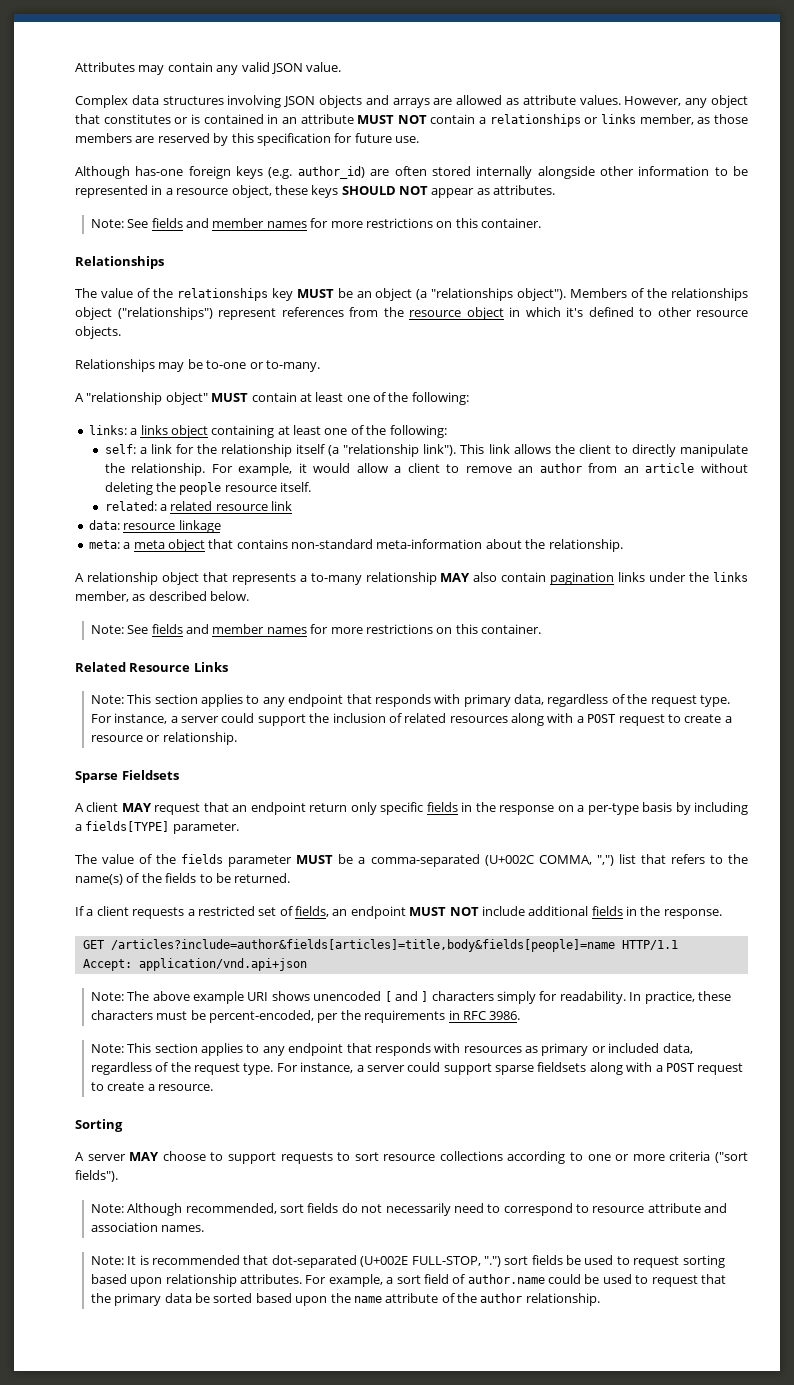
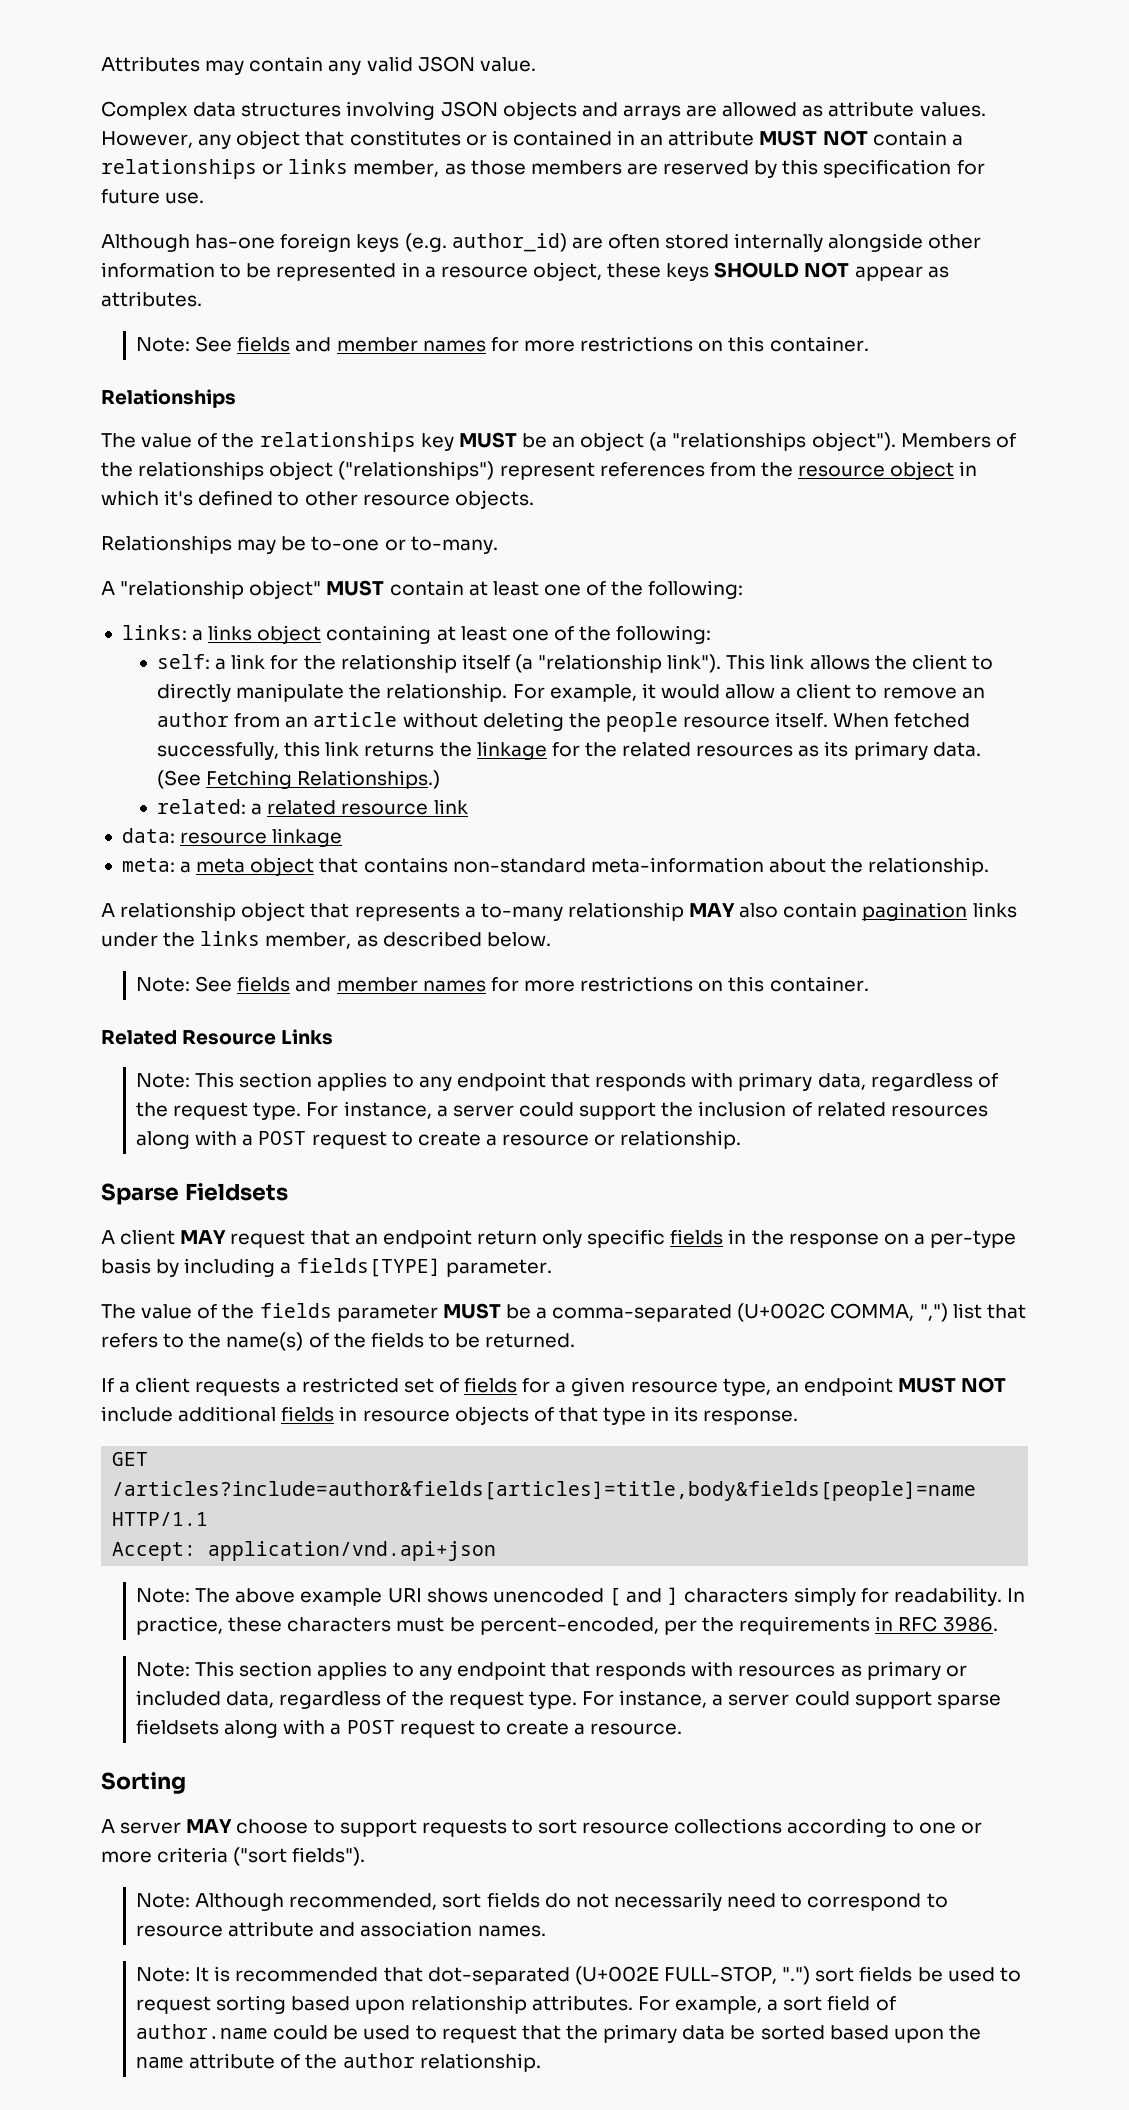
(312, 487) none -> [833,713,971,728] [156,741,981,760] [156,770,441,789] When fetched successfully, this link returns the linkage for the related resources as its primary data. (See Fetching Relationships.)
[295,906,329,917] fields, -> [464,1377,771,1396] fields for a given resource type,
[640,906,661,916] the -> [362,1406,699,1425] resource objects of that type in its

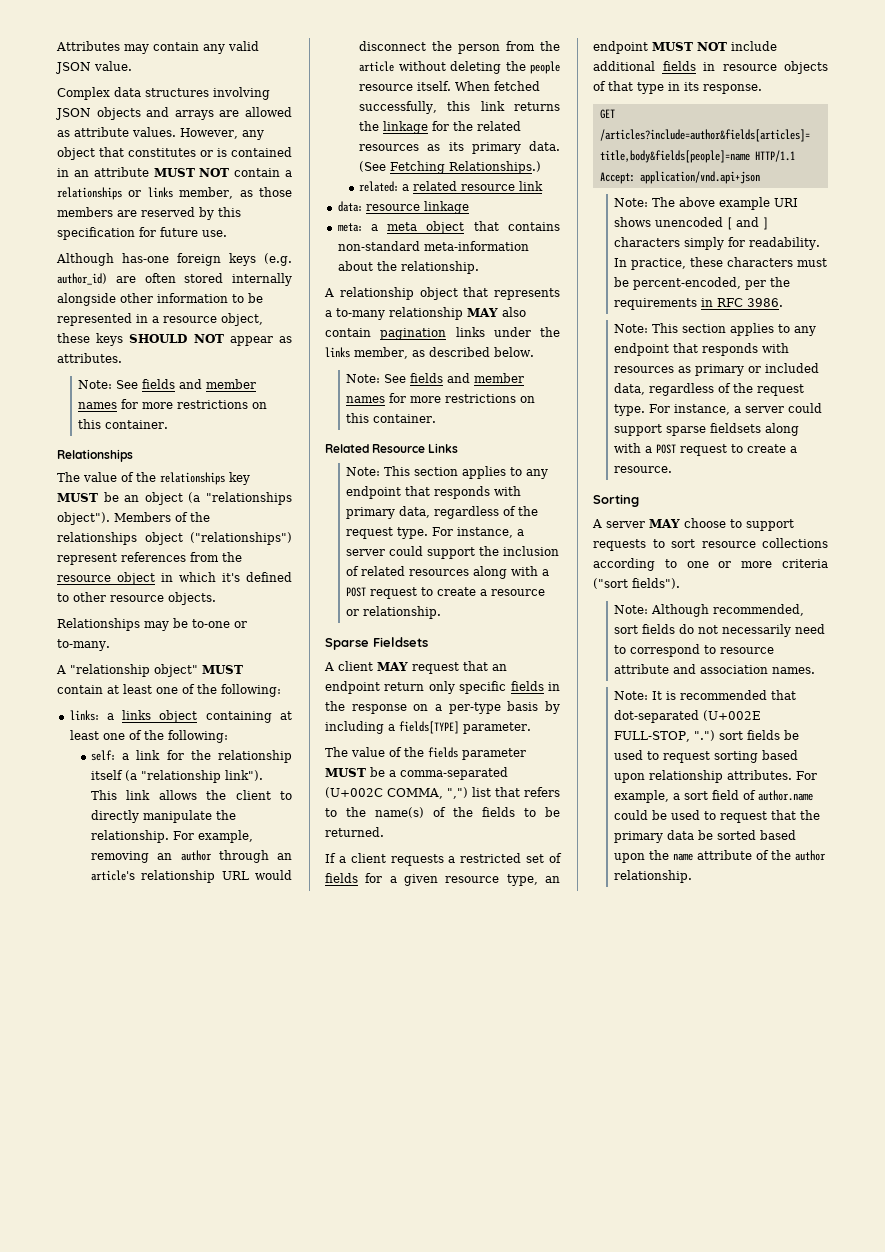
[641,683,985,699] [156,712,309,728] it would allow a client to remove an author from an -> [91,850,292,863] [91,870,292,883] [359,41,560,54] removing an author through an article's relationship URL would disconnect the person from the

